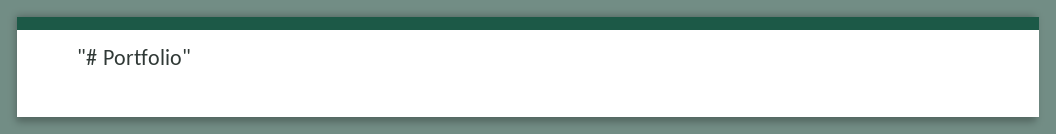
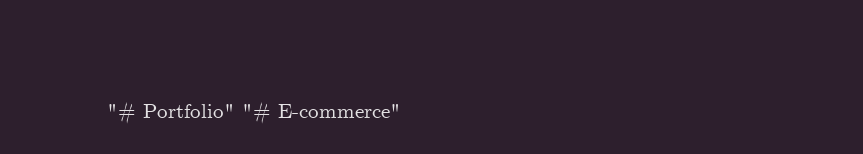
(191, 57) none -> [242,101,401,124] "# E-commerce"

